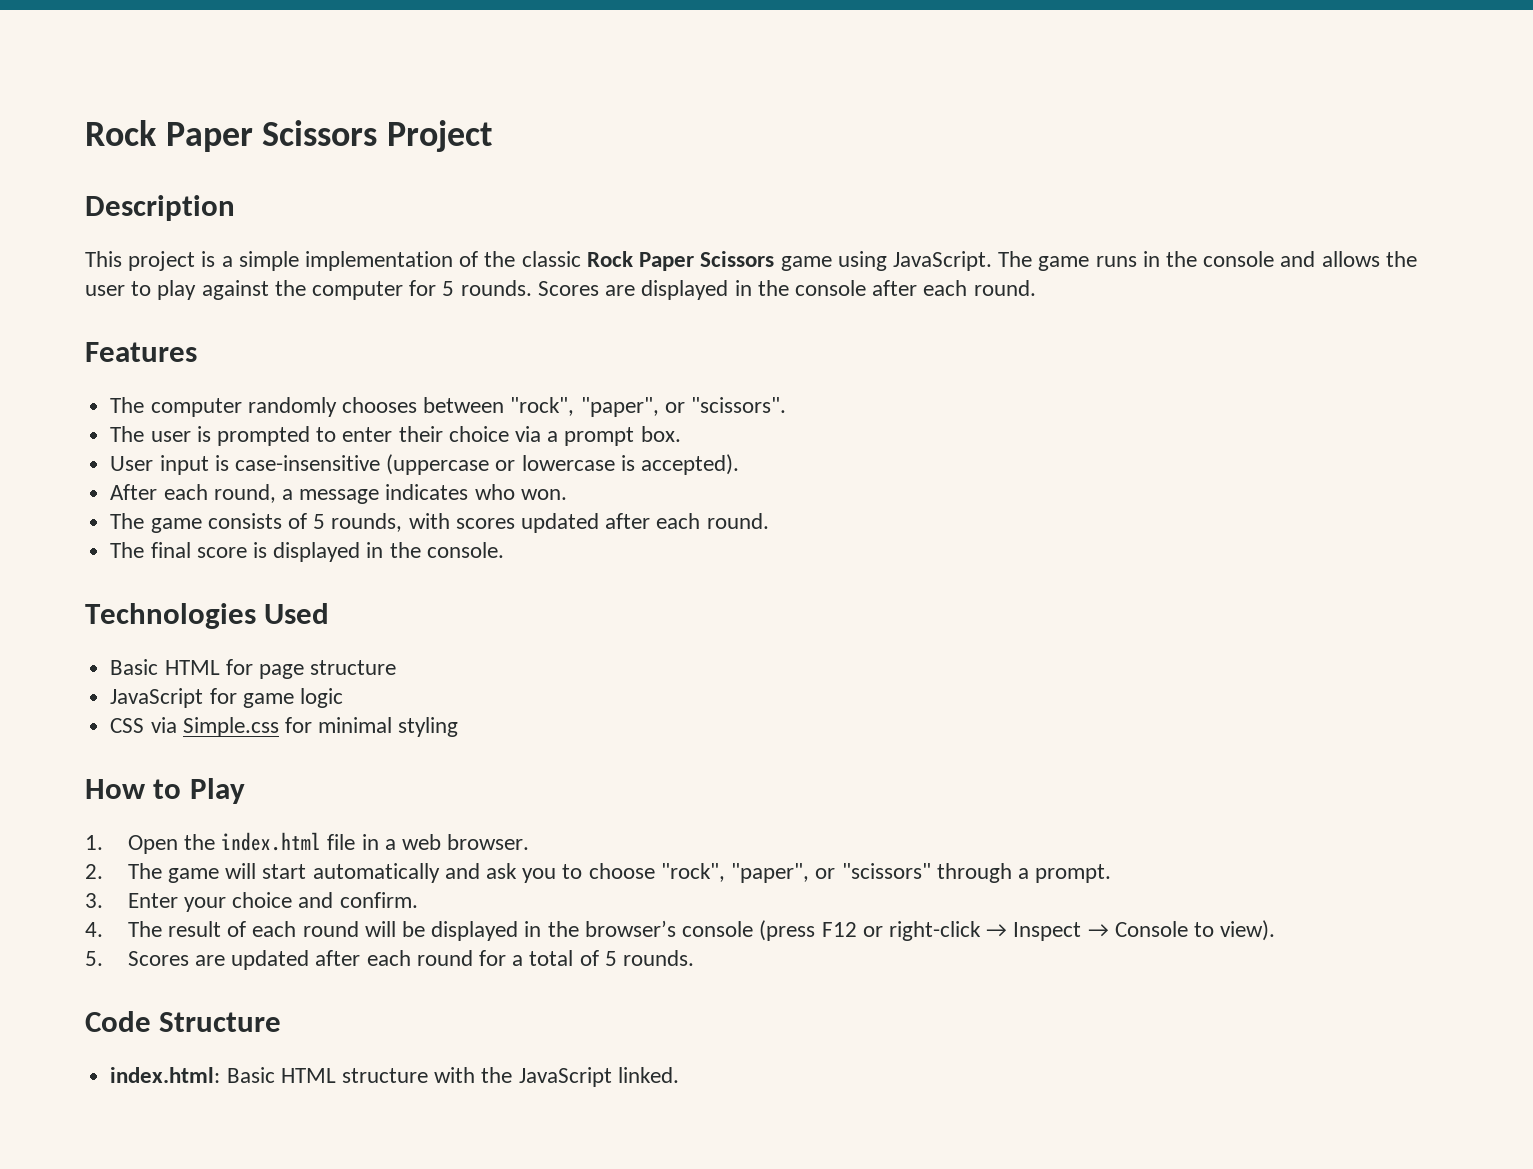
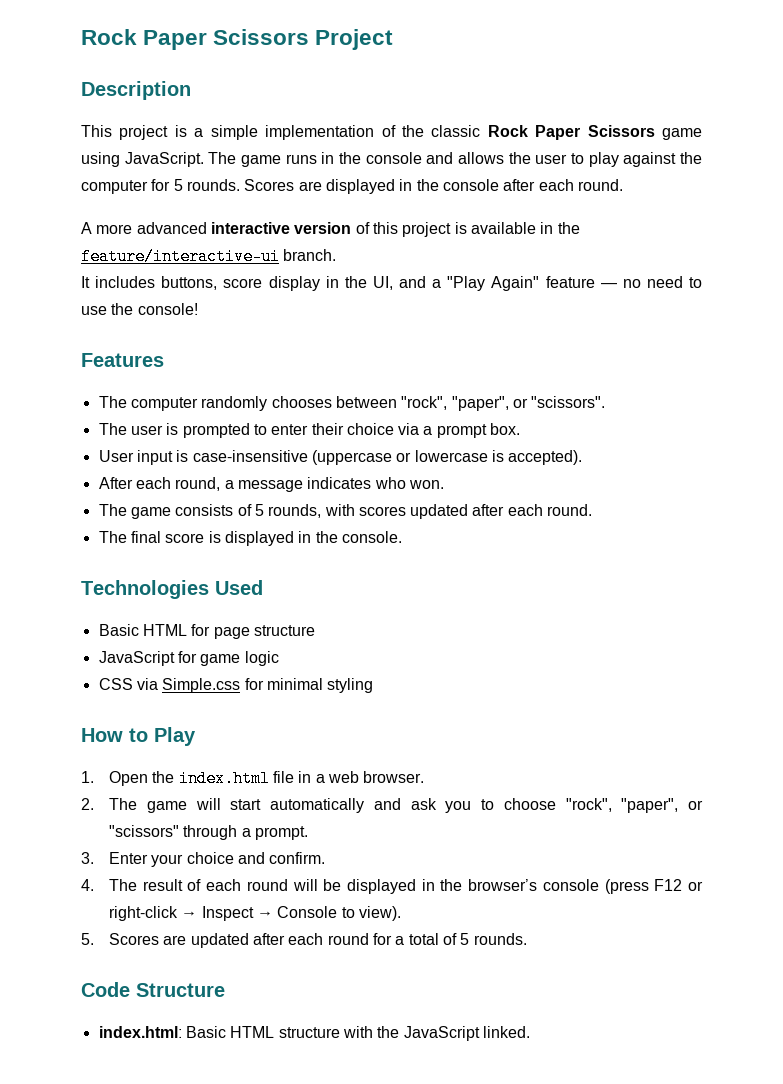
(1036, 288) none -> [81,222,580,237] [81,248,337,265] [81,276,702,291] [81,303,198,315] // A more advanced interactive version of this project is available in the feature/interactive-ui branch. // It includes buttons, score display in the UI, and a "Play Again" feature — no need to use the console!

